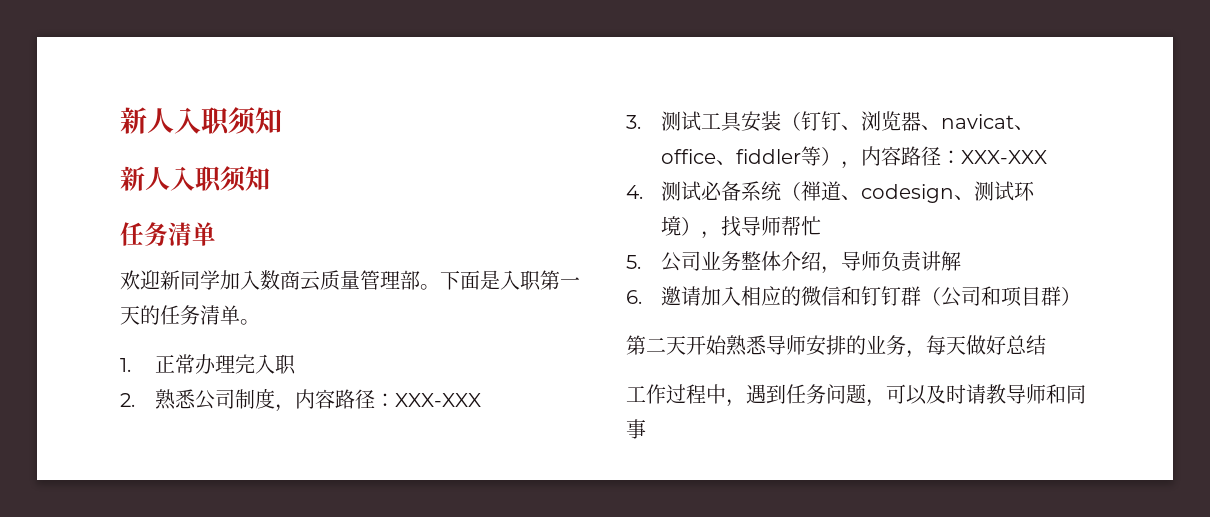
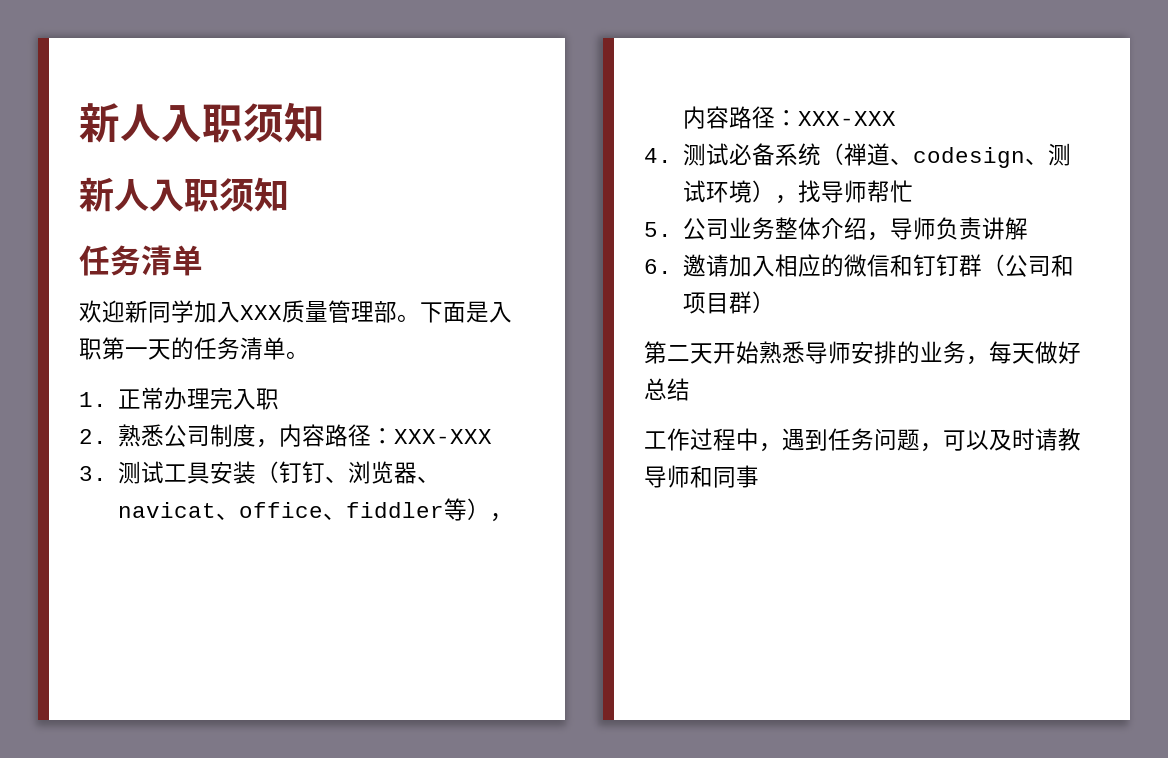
[260,270,320,291] 数商云 -> [240,305,282,320] XXX

